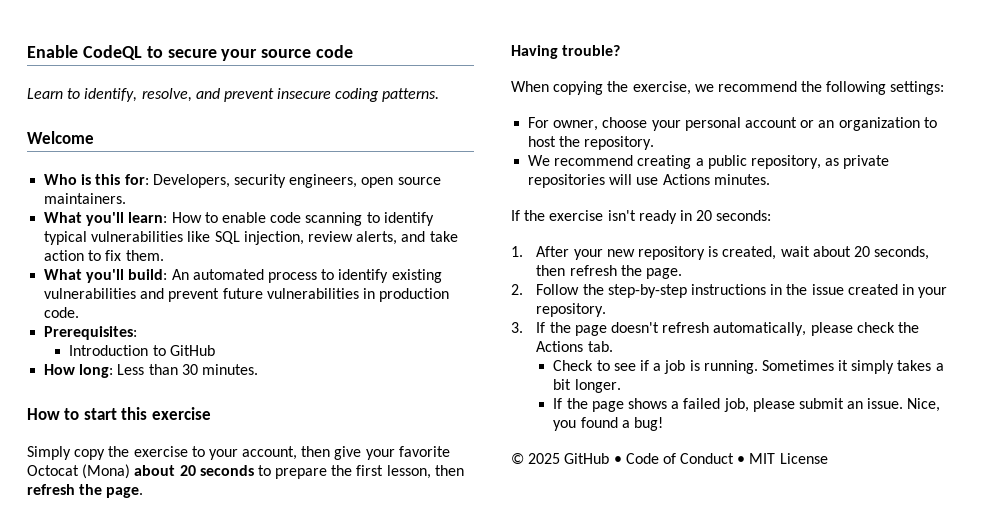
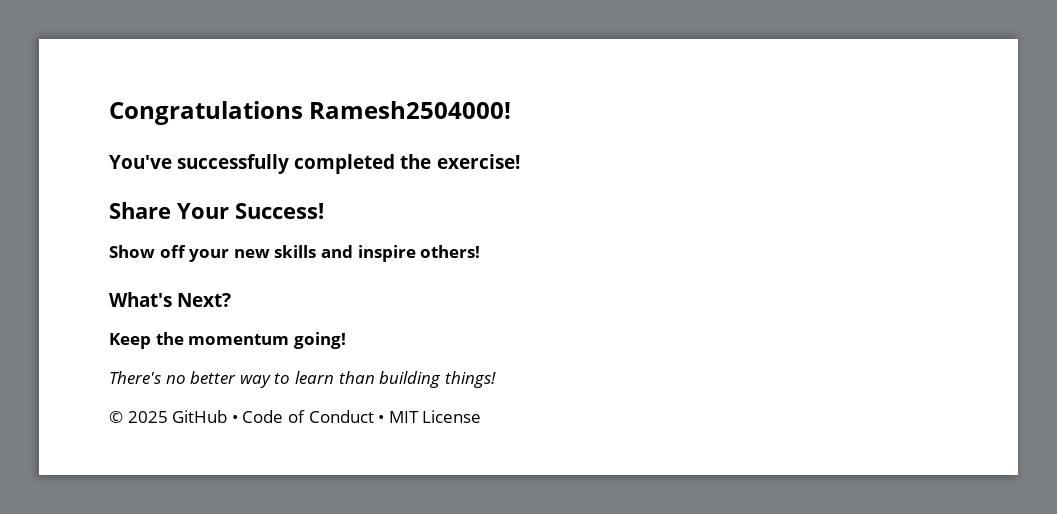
[27,45,354,61] [27,88,440,102] [27,131,94,144] [44,174,441,188] [44,193,127,204] [44,212,434,226] [44,231,458,245] [44,250,164,261] [44,269,442,283] [44,288,450,302] [44,307,80,318] [44,326,138,340] [69,345,215,356] [44,364,258,378] [27,407,211,420] [27,446,450,460] [27,464,464,479] [27,484,144,498] [511,45,621,59] [511,81,945,95] [528,117,937,131] [528,136,655,150] [528,155,890,169] [528,174,770,188] [511,210,772,224] [511,246,930,260] [536,265,682,279] [511,284,948,298] [536,303,607,317] [511,322,919,336] [536,341,613,352] [553,360,944,374] [553,379,621,393] [553,398,941,412] [553,417,663,431] Enable CodeQL to secure your source code // Learn to identify, resolve, and prevent insecure coding patterns. // Welcome // Who is this for: Developers, security engineers, open source maintainers. // What you'll learn: How to enable code scanning to identify typical vulnerabilities like SQL injection, review alerts, and take action to fix them. // What you'll build: An automated process to identify existing vulnerabilities and prevent future vulnerabilities in production code. // Prerequisites: // Introduction to GitHub // How long: Less than 30 minutes. // How to start this exercise // Simply copy the exercise to your account, then give your favorite Octocat (Mona) about 20 seconds to prepare the first lesson, then refresh the page. // Having trouble? // When copying the exercise, we recommend the following settings: // For owner, choose your personal account or an organization to host the repository. // We recommend creating a public repository, as private repositories will use Actions minutes. // If the exercise isn't ready in 20 seconds: // 1. After your new repository is created, wait about 20 seconds, then refresh the page. // 2. Follow the step-by-step instructions in the issue created in your repository. // 3. If the page doesn't refresh automatically, please check the Actions tab. // Check to see if a job is running. Sometimes it simply takes a bit longer. // If the page shows a failed job, please submit an issue. Nice, you found a bug! -> [109,101,512,125] [109,154,520,174] [109,202,324,219] [109,245,481,262] [109,292,232,307] [109,332,346,349] [109,371,496,388] Congratulations Ramesh2504000! // You've successfully completed the exercise! // Share Your Success! // Show off your new skills and inspire others! // What's Next? // Keep the momentum going! // There's no better way to learn than building things!

